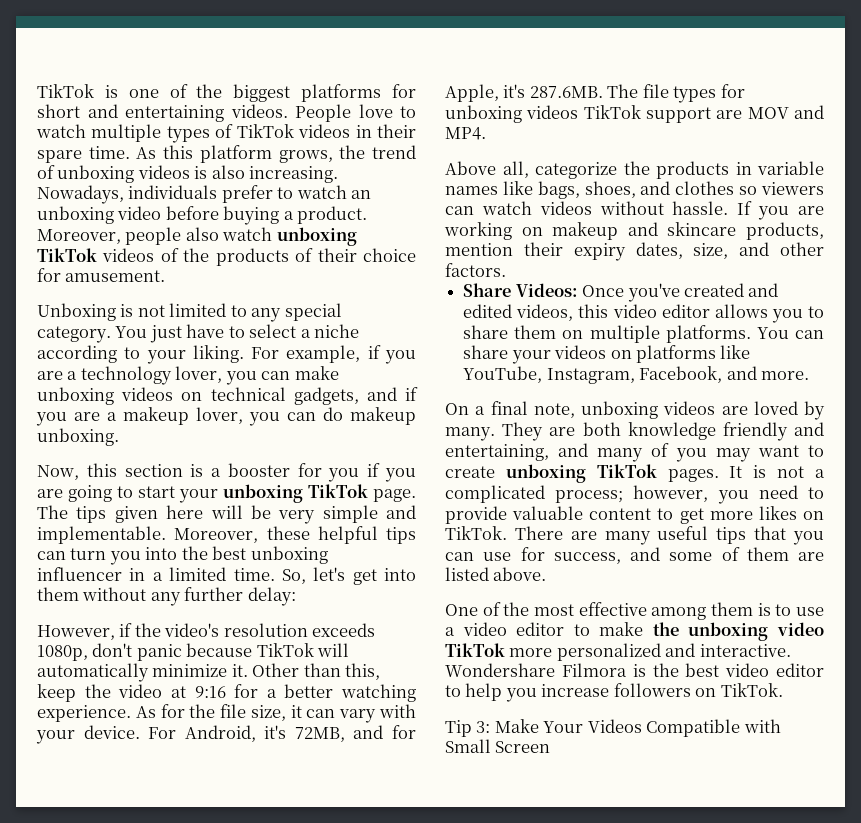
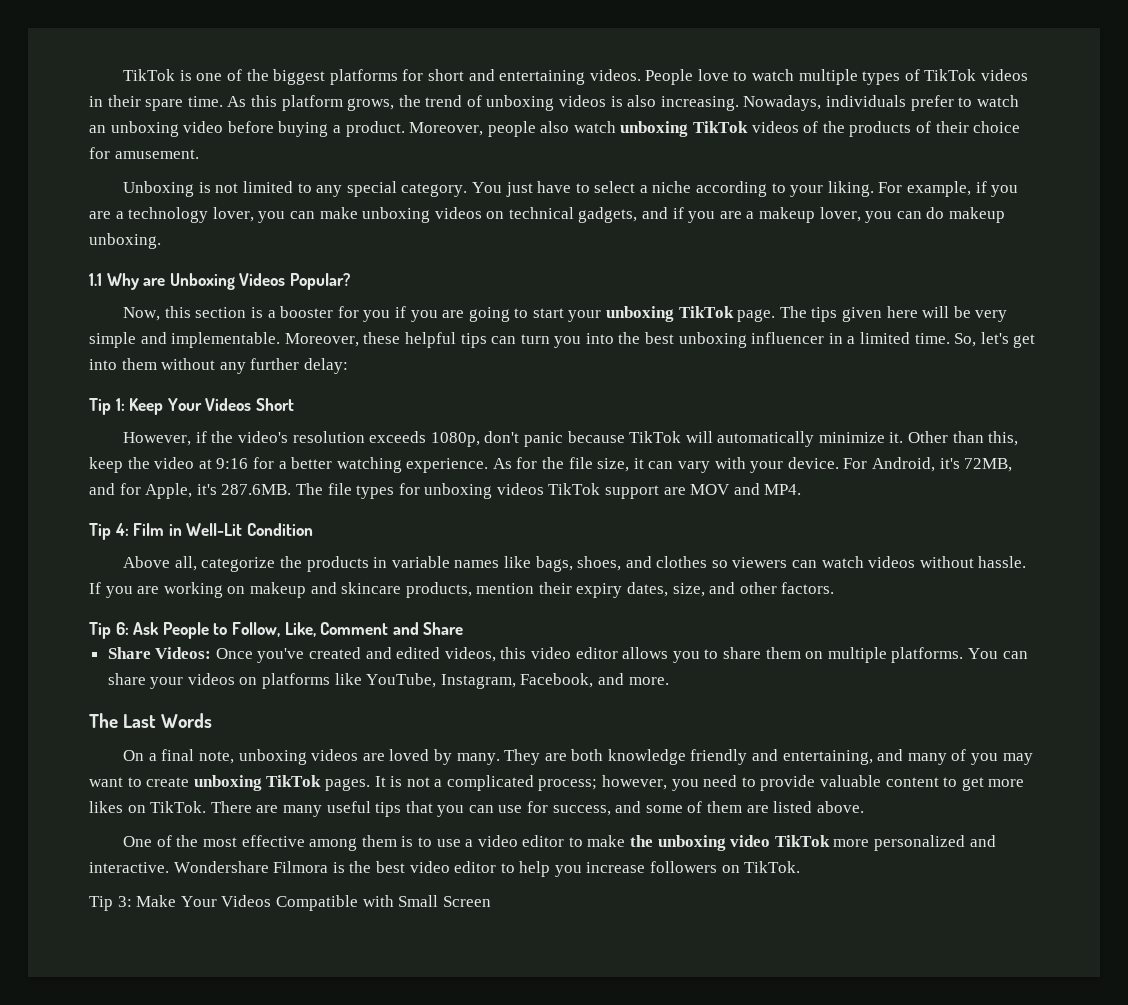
(119, 437) none -> [89,273,350,290] // 1.1 Why are Unboxing Videos Popular?
(296, 596) none -> [89,398,294,415] // Tip 1: Keep Your Videos Short
(486, 133) none -> [89,523,313,540] // Tip 4: Film in Well-Lit Condition
(506, 270) none -> [89,622,464,639] // Tip 6: Ask People to Follow, Like, Comment and Share
(809, 375) none -> [89,713,213,728] // The Last Words

